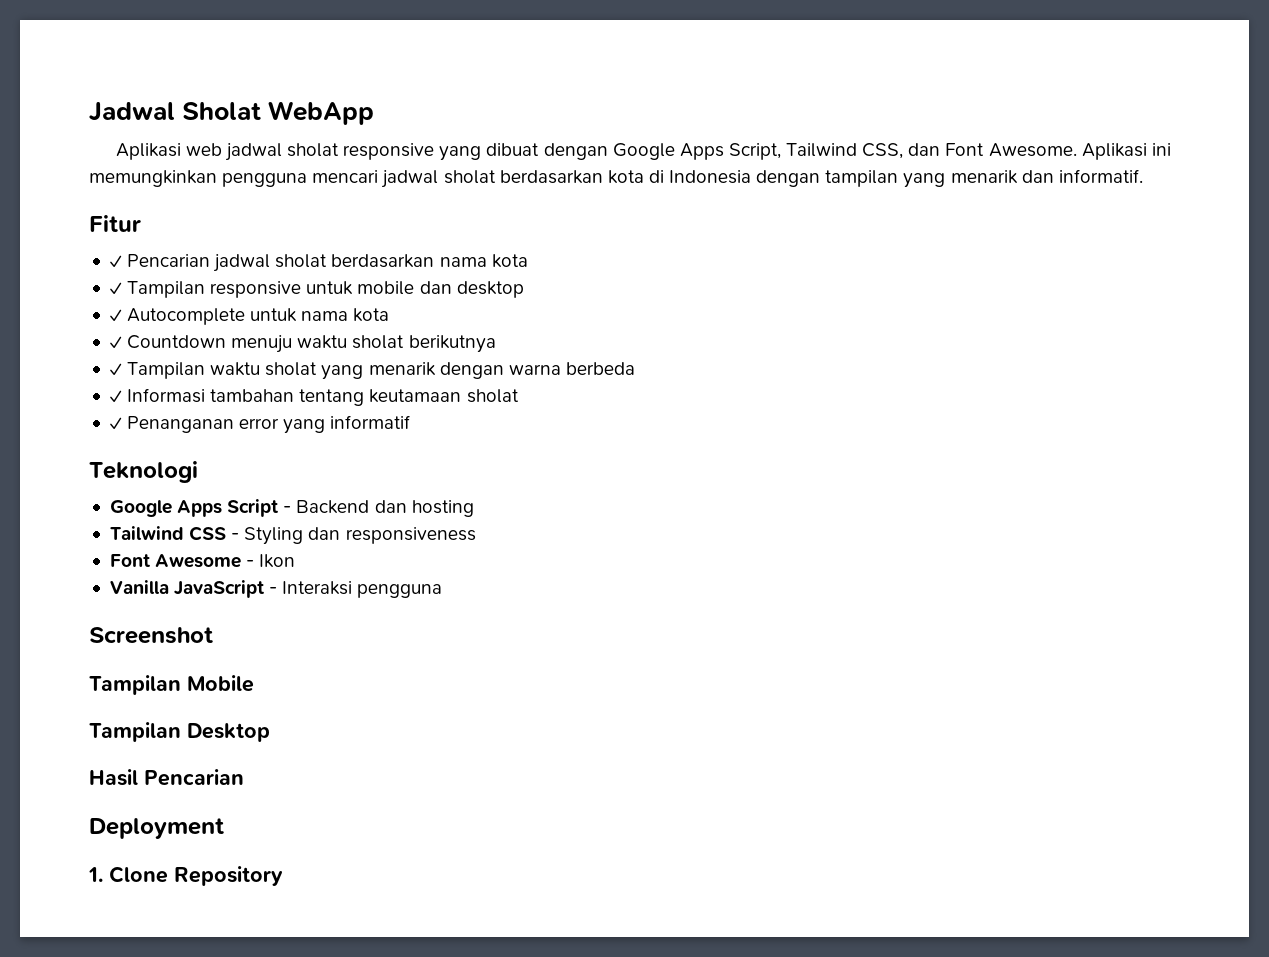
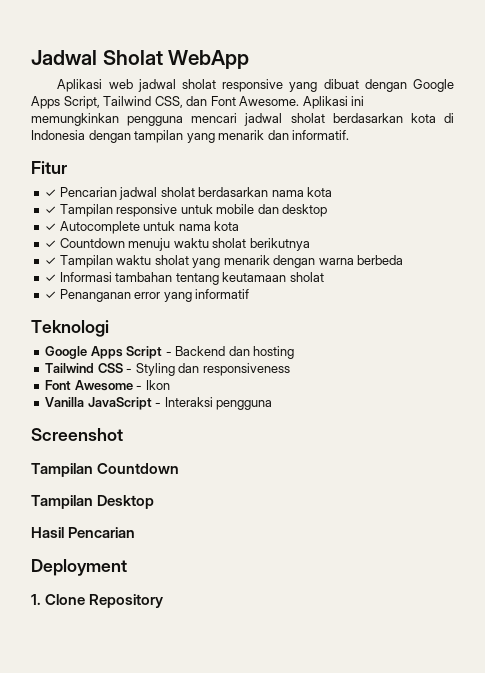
[187,675,254,692] Mobile -> [97,463,180,474] Countdown

